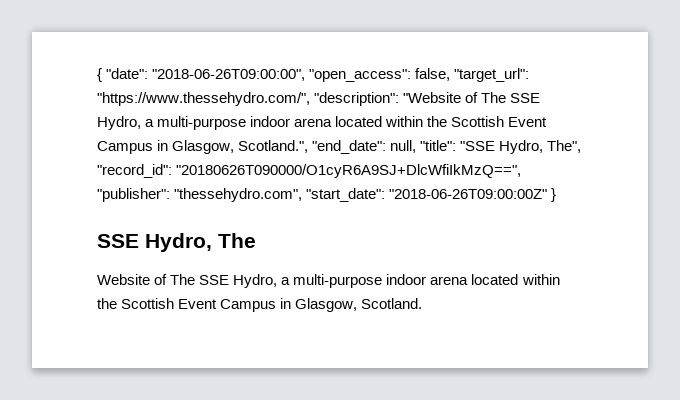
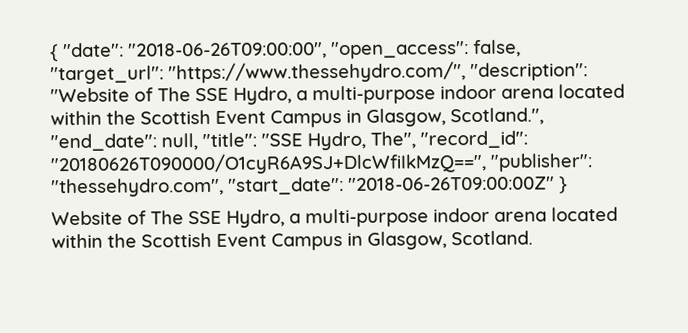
[97,233,256,252] // SSE Hydro, The -> (568, 185) none

